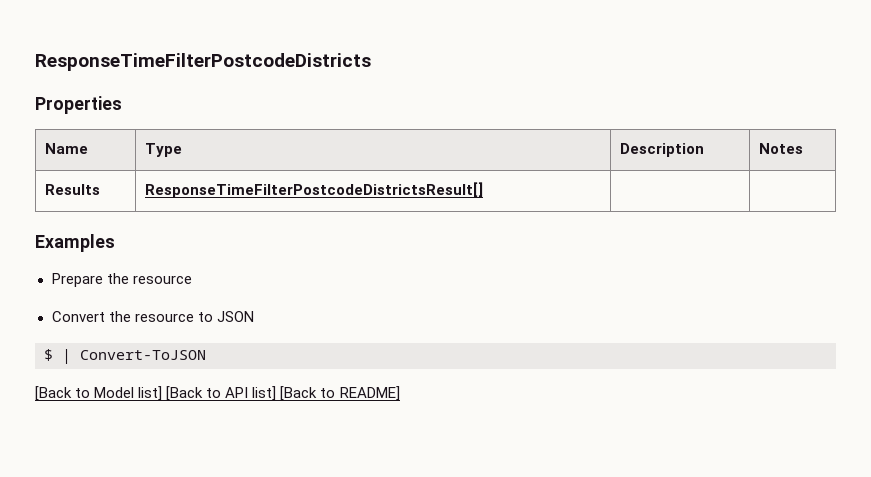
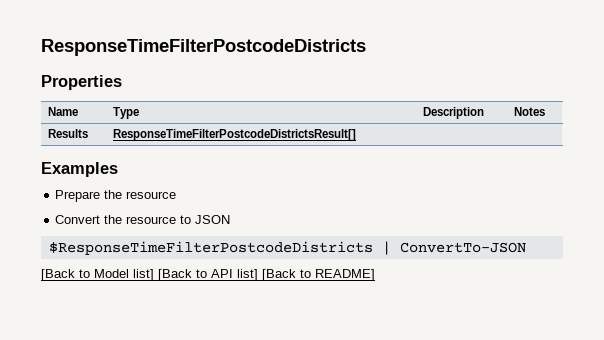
[44,349,206,364] $ | Convert-ToJSON -> [48,241,526,255] $ResponseTimeFilterPostcodeDistricts | ConvertTo-JSON

